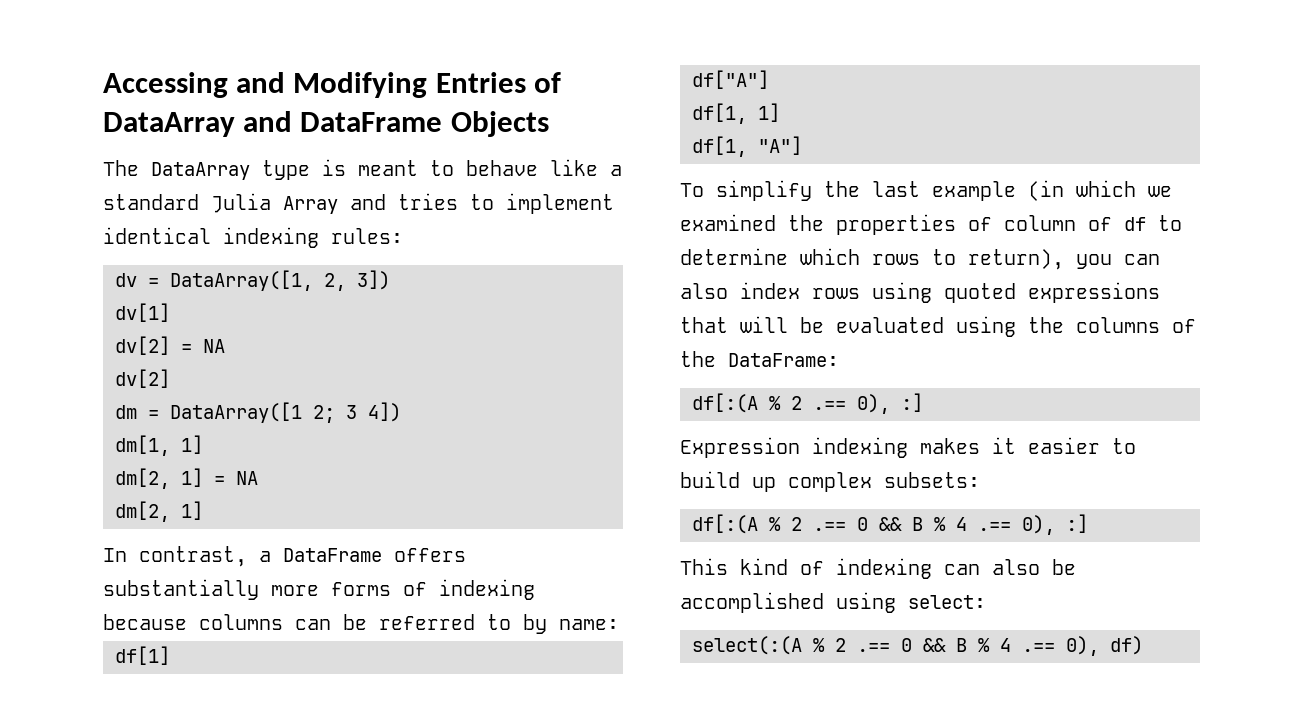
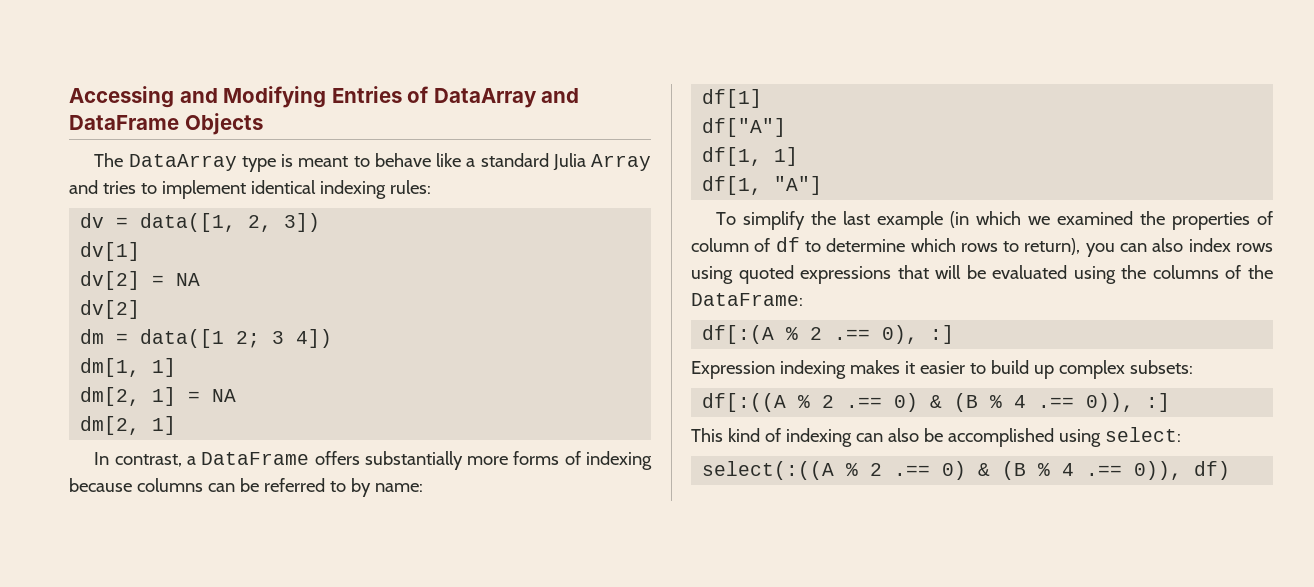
[170,270,313,291] DataArray([1, -> [140,213,237,232] data([1,
[170,402,302,423] DataArray([1 -> [140,329,225,348] data([1
[692,514,1055,535] df[:(A % 2 .== 0 && B % 4 .== 0), -> [702,393,1135,412] df[:((A % 2 .== 0) & (B % 4 .== 0)),
[692,636,1099,656] select(:(A % 2 .== 0 && B % 4 .== 0), -> [702,461,1183,480] select(:((A % 2 .== 0) & (B % 4 .== 0)),

